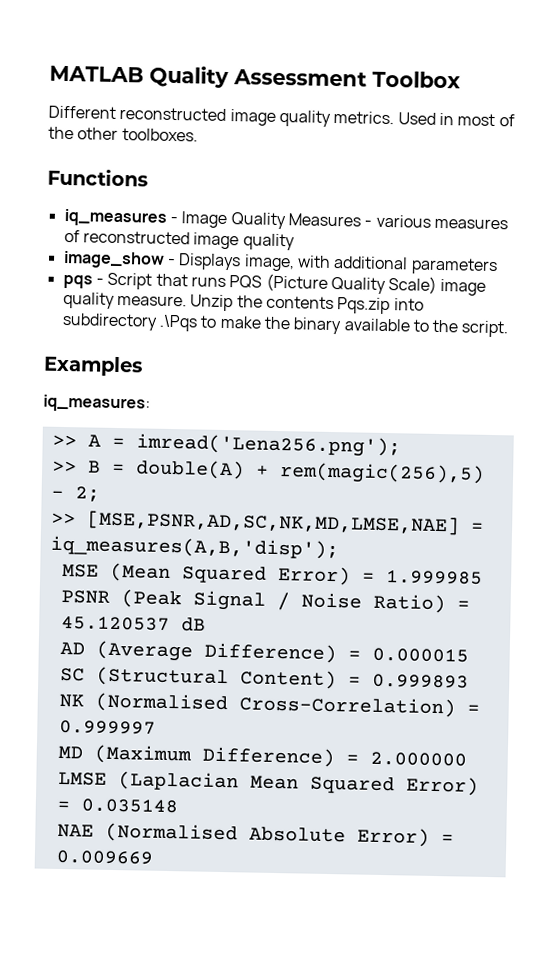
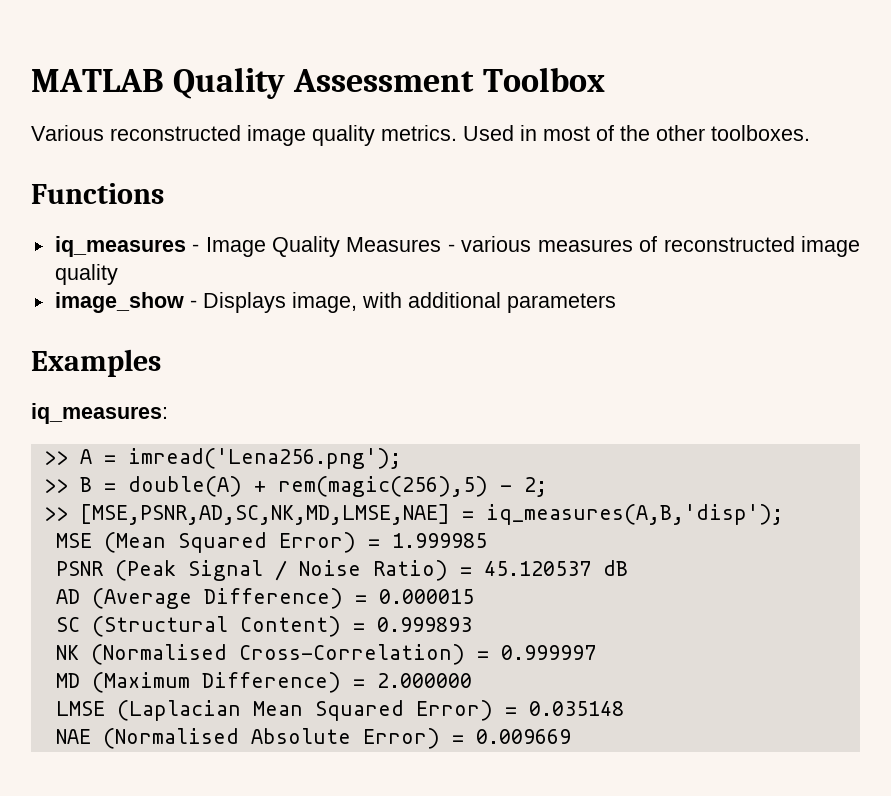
[48,105,116,119] Different -> [31,125,104,141] Various
[62,272,487,296] [62,291,424,315] [61,312,509,338] // pqs - Script that runs PQS (Picture Quality Scale) image quality measure. Unzip the contents Pqs.zip into subdirectory .\Pqs to make the binary available to the script. -> (616, 303) none

